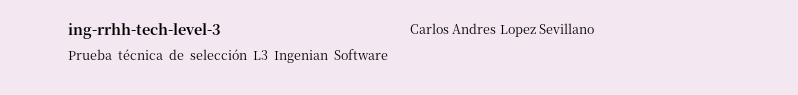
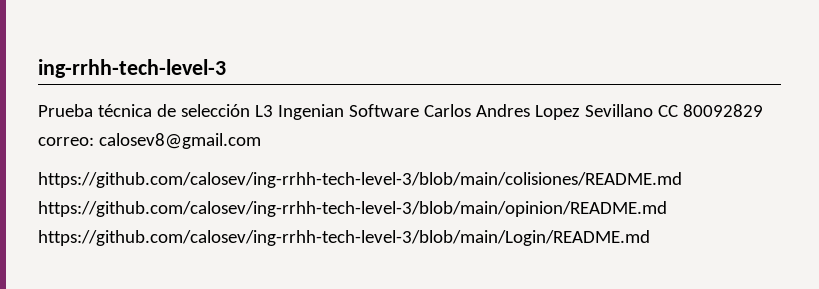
(595, 28) none -> [657,104,763,117] [38,133,261,149] [38,172,682,188] [38,201,667,217] [38,230,650,246] CC 80092829 correo: calosev8@gmail.com // https://github.com/calosev/ing-rrhh-tech-level-3/blob/main/colisiones/README.md https://github.com/calosev/ing-rrhh-tech-level-3/blob/main/opinion/README.md https://github.com/calosev/ing-rrhh-tech-level-3/blob/main/Login/README.md

